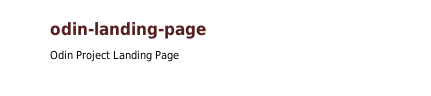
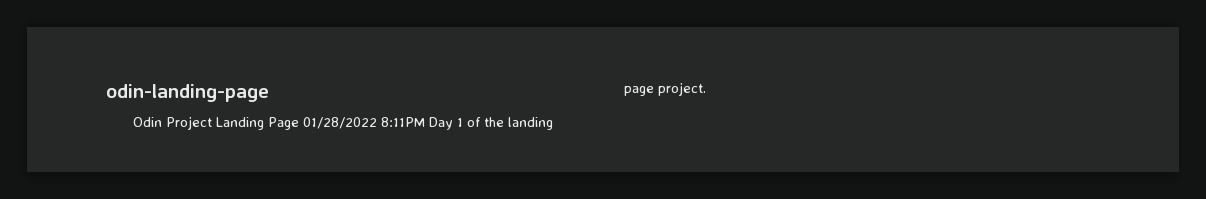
(179, 56) none -> [303,117,554,130] [624,82,706,96] 01/28/2022 8:11PM Day 1 of the landing page project.

